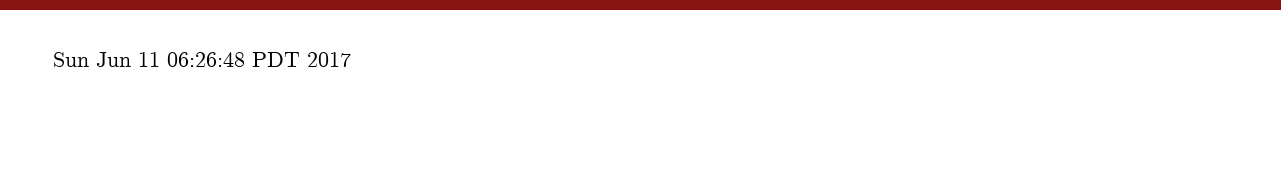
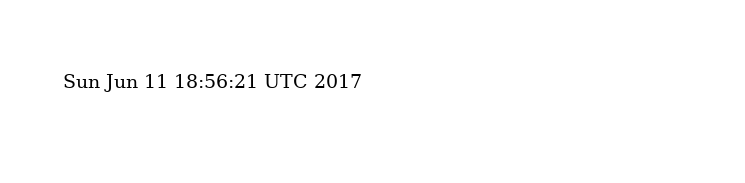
[167,52,300,67] 06:26:48 PDT -> [174,74,308,88] 18:56:21 UTC

